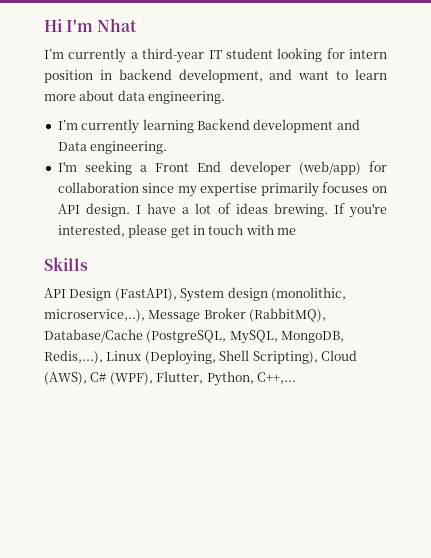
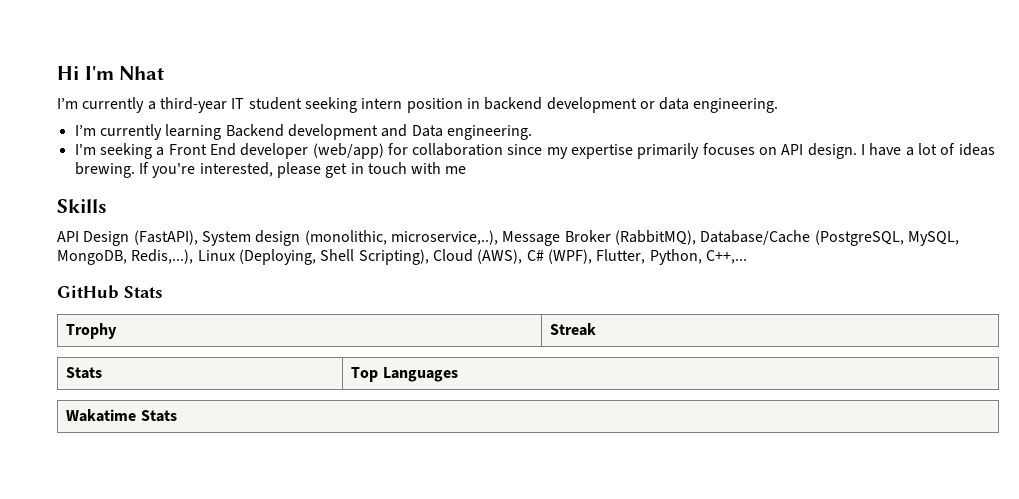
[277,48,345,62] looking for -> [304,97,357,113] seeking
[178,69,387,83] [44,90,115,101] development, and want to learn more about -> [546,97,655,113] development or
(296, 378) none -> [57,285,163,299] [66,323,118,339] [550,323,597,336] [66,367,103,379] [351,367,458,382] [66,409,177,422] // GitHub Stats // Trophy | Streak // Stats | Top Languages // Wakatime Stats

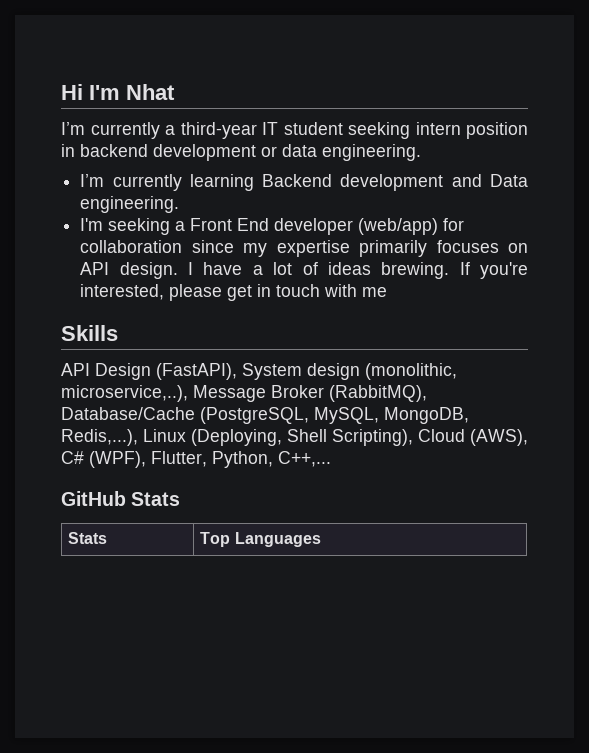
[66,323,118,339] [550,323,597,336] // Trophy | Streak -> (181, 499) none
[66,409,177,422] // Wakatime Stats -> (321, 539) none

